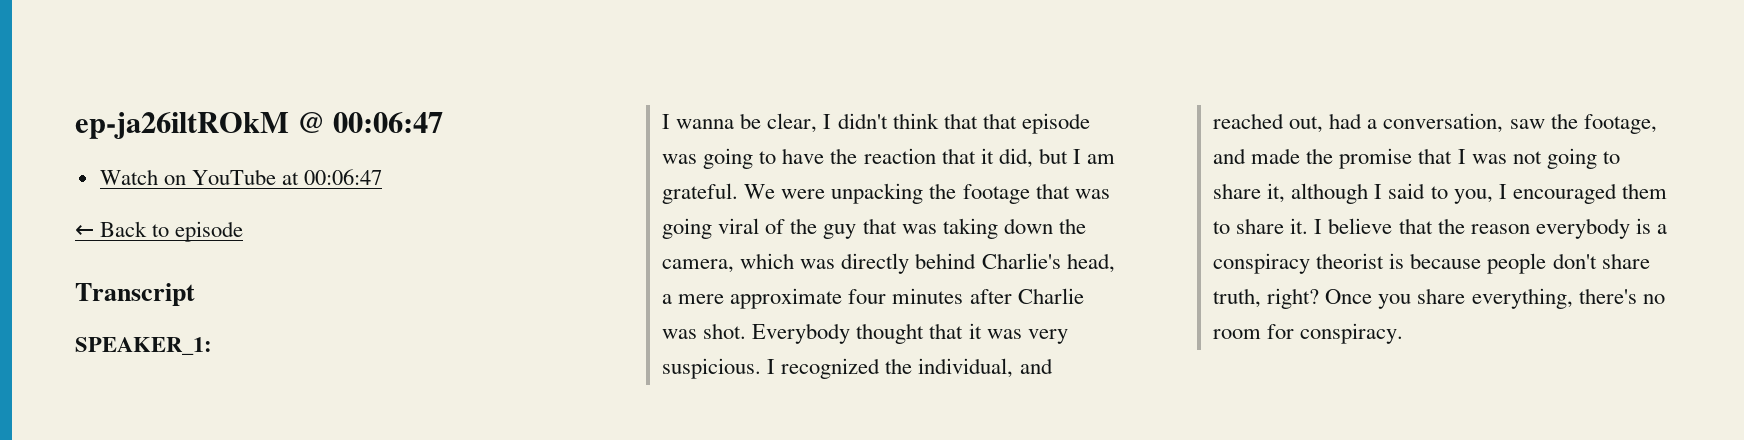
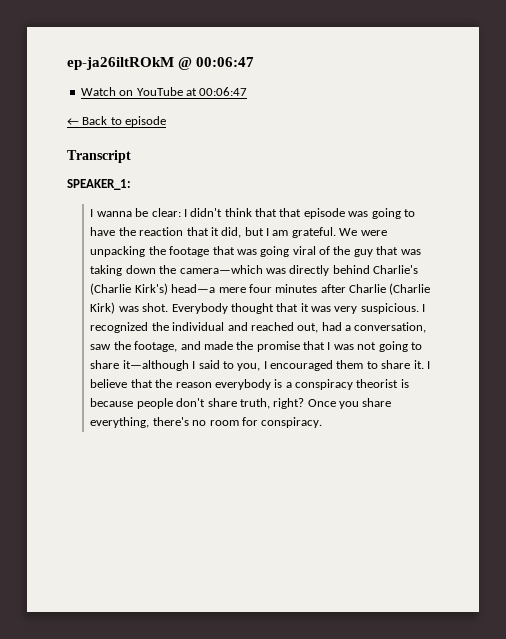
[767,113,818,133] clear, -> [151,208,181,217] clear:
[662,253,795,273] camera, which -> [179,265,263,274] camera—which
[1066,253,1115,273] [662,288,843,309] head, a mere approximate -> [90,283,246,295] (Charlie Kirk's) head—a mere
(1084, 296) none -> [389,283,431,295] [90,302,116,314] (Charlie Kirk)
[918,358,1014,378] individual, -> [172,322,225,331] individual
[1267,183,1369,204] it, although -> [122,360,189,371] it—although

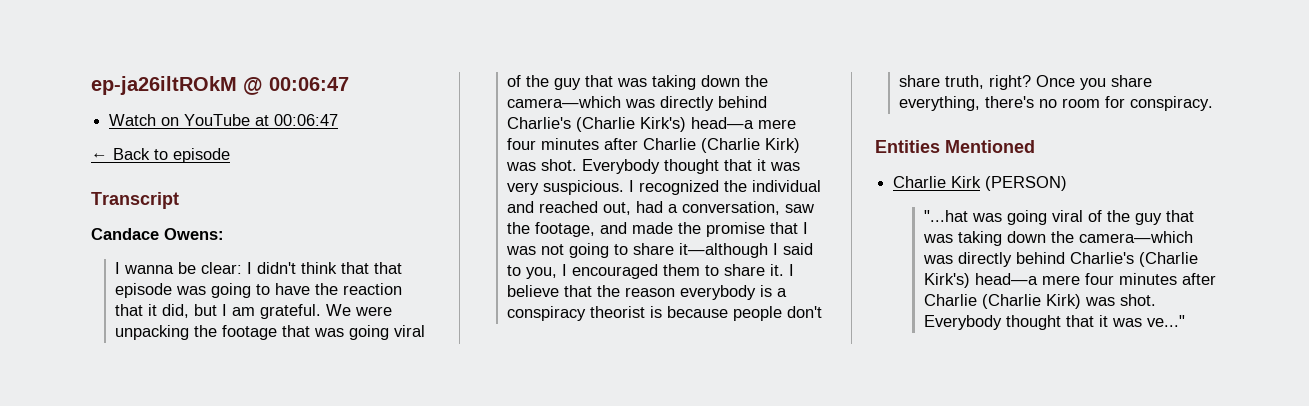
[67,179,131,190] SPEAKER_1: -> [91,228,224,240] Candace Owens:
(323, 422) none -> [875,140,1035,153] [893,176,1068,191] [923,210,1194,225] [922,231,1193,246] [922,252,1198,267] [923,273,1216,288] [923,294,1156,309] [923,315,1185,330] // Entities Mentioned // Charlie Kirk (PERSON) // "...hat was going viral of the guy that was taking down the camera—which was directly behind Charlie's (Charlie Kirk's) head—a mere four minutes after Charlie (Charlie Kirk) was shot. Everybody thought that it was ve..."

